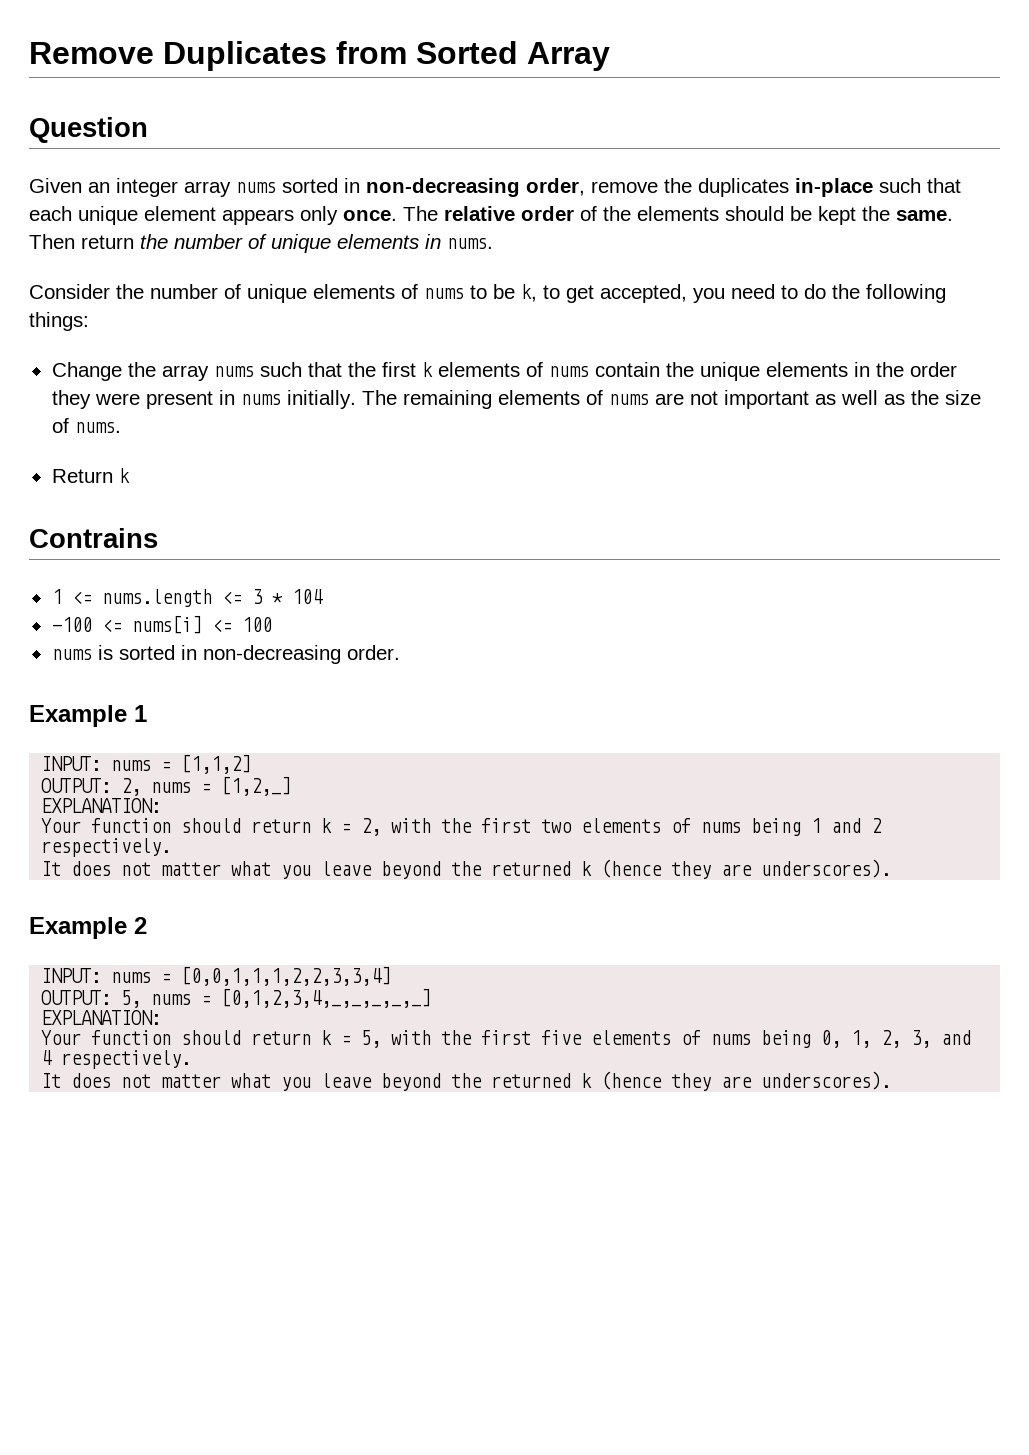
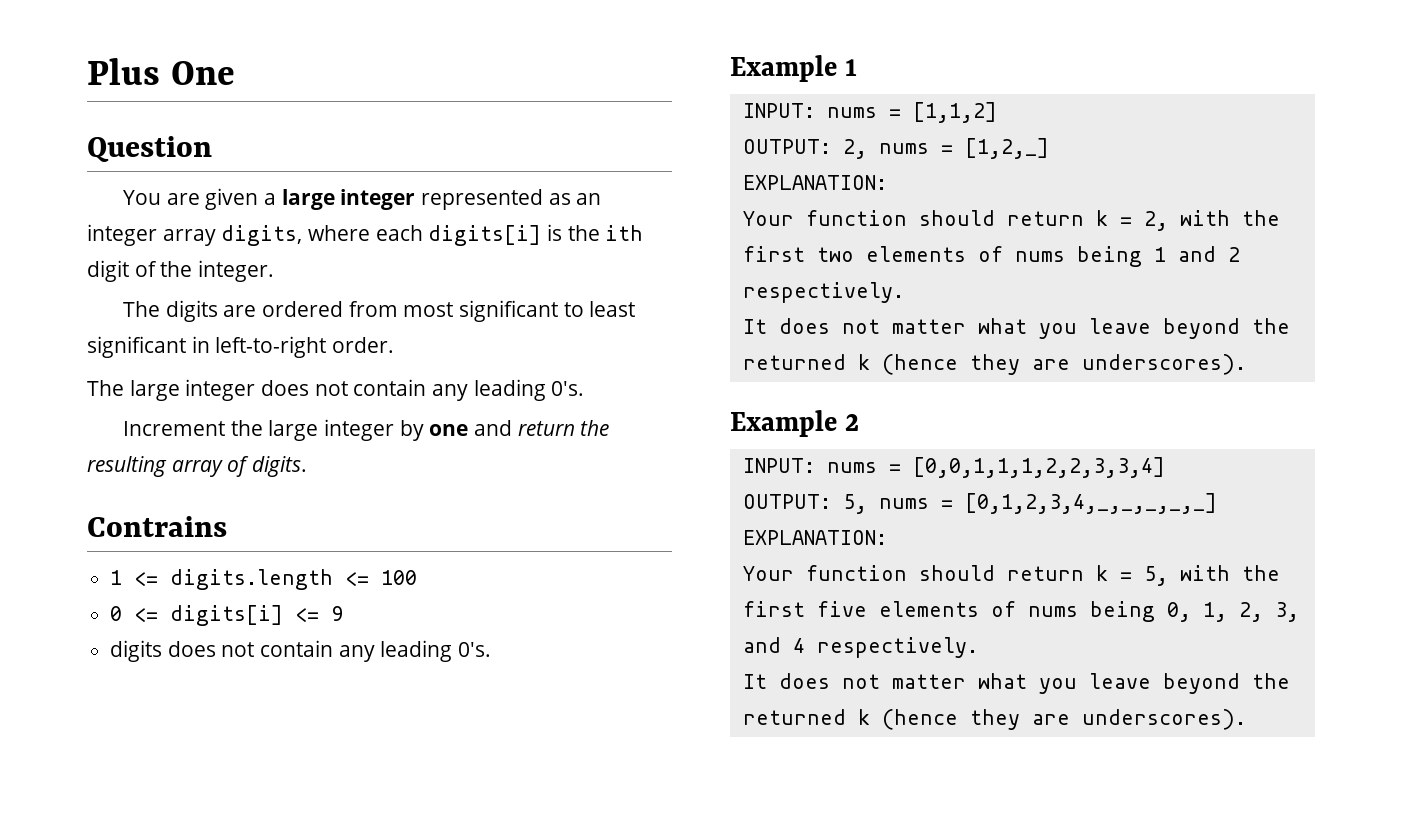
[29,41,610,71] [29,117,148,143] [29,178,961,197] [29,206,953,225] [29,234,493,253] [29,284,946,303] [29,312,89,331] [51,362,957,381] [51,390,981,409] [51,418,121,433] [51,468,130,483] [29,528,158,548] [51,589,323,607] [51,615,272,634] [51,645,400,664] Remove Duplicates from Sorted Array // Question // Given an integer array nums sorted in non-decreasing order, remove the duplicates in-place such that each unique element appears only once. The relative order of the elements should be kept the same. Then return the number of unique elements in nums. // Consider the number of unique elements of nums to be k, to get accepted, you need to do the following things: // Change the array nums such that the first k elements of nums contain the unique elements in the order they were present in nums initially. The remaining elements of nums are not important as well as the size of nums. // Return k // Contrains // 1 <= nums.length <= 3 * 104 // -100 <= nums[i] <= 100 // nums is sorted in non-decreasing order. -> [87,58,236,85] [87,136,212,162] [122,188,602,210] [87,224,644,246] [87,260,275,282] [122,300,636,322] [87,336,395,358] [87,379,585,401] [122,419,610,441] [87,456,308,477] [87,516,227,537] [110,569,418,590] [110,605,344,626] [110,640,492,662] Plus One // Question // You are given a large integer represented as an integer array digits, where each digits[i] is the ith digit of the integer. // The digits are ordered from most significant to least significant in left-to-right order. // The large integer does not contain any leading 0's. // Increment the large integer by one and return the resulting array of digits. // Contrains // 1 <= digits.length <= 100 // 0 <= digits[i] <= 9 // digits does not contain any leading 0's.

